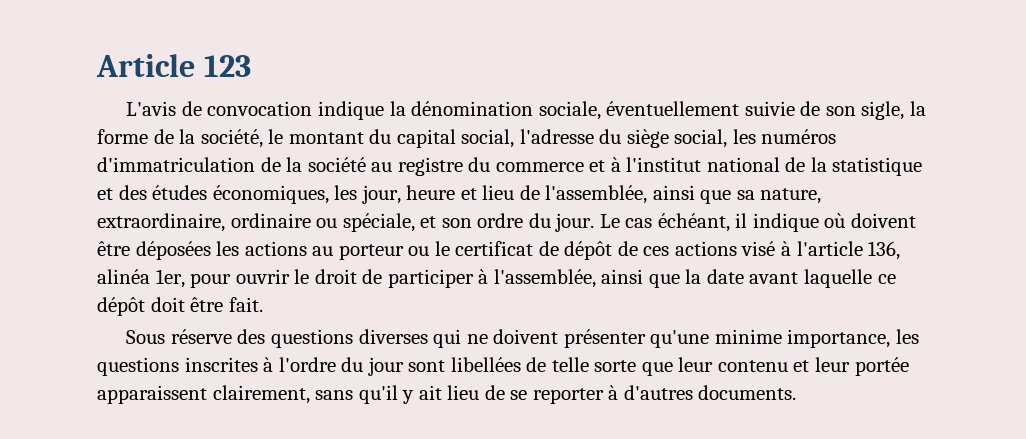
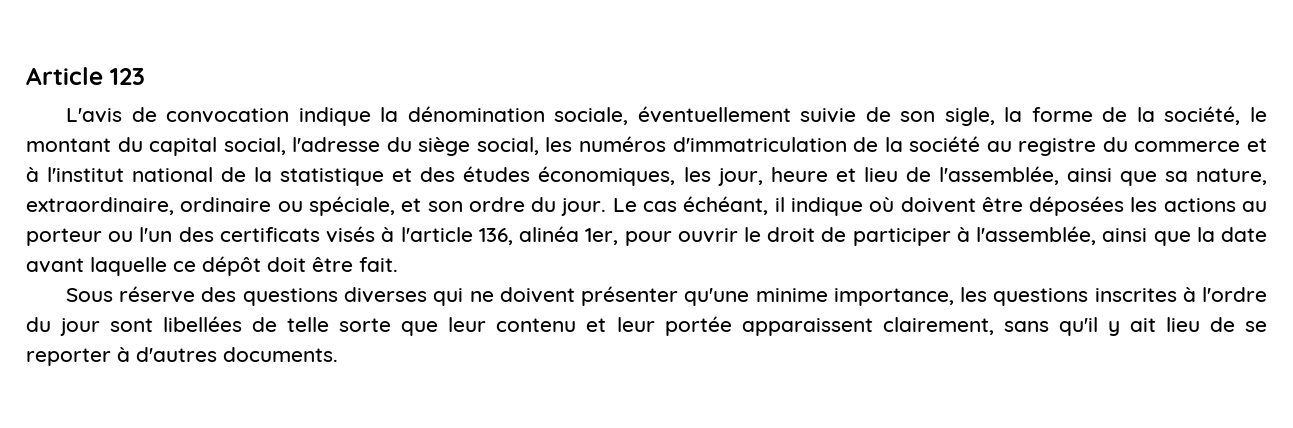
[434,241,776,260] le certificat de dépôt de ces actions visé -> [139,226,376,243] l'un des certificats visés

